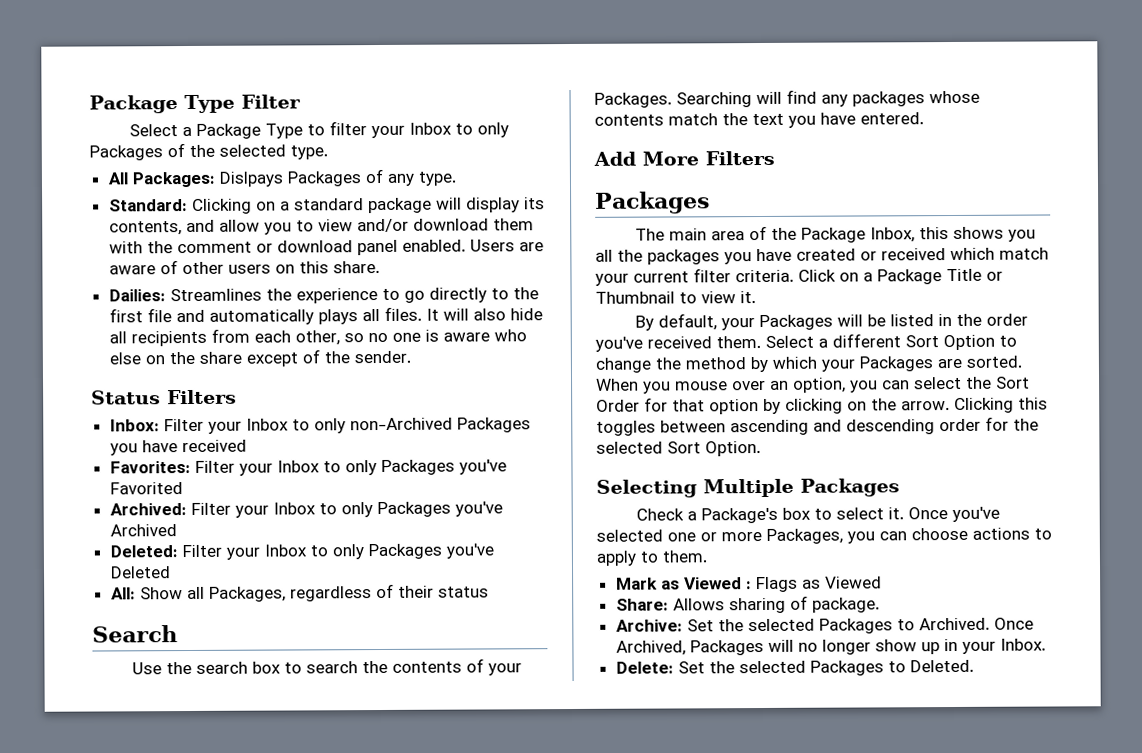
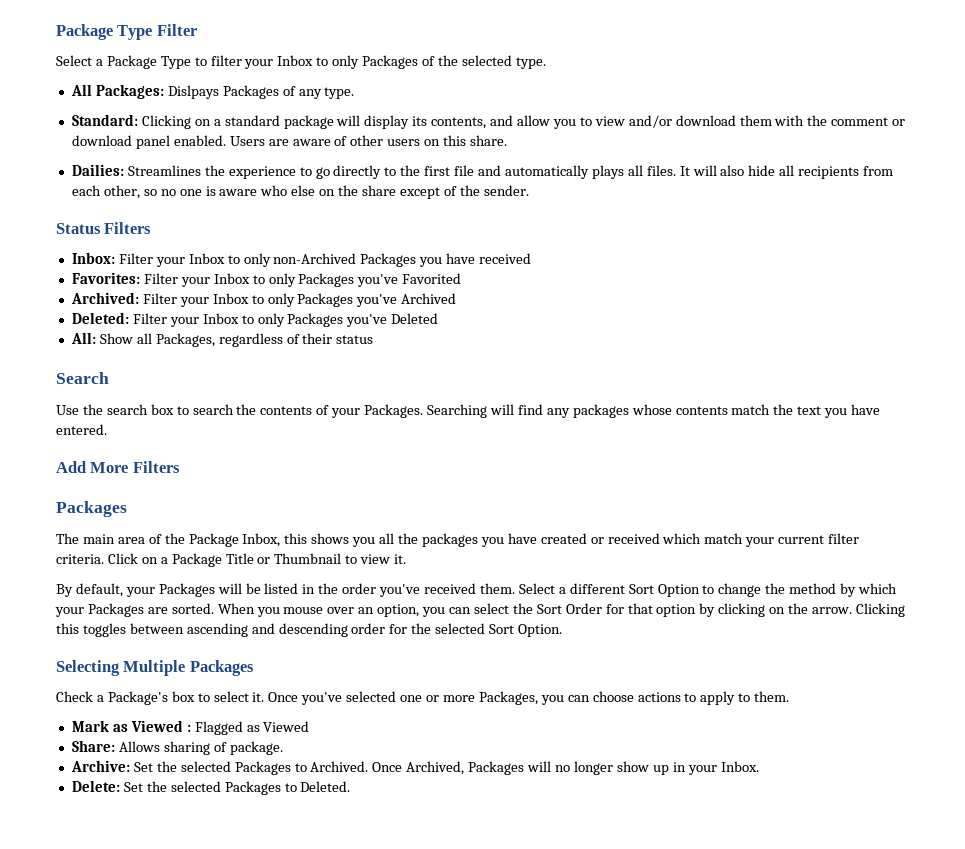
[755,576,798,593] Flags -> [194,721,243,735] Flagged

